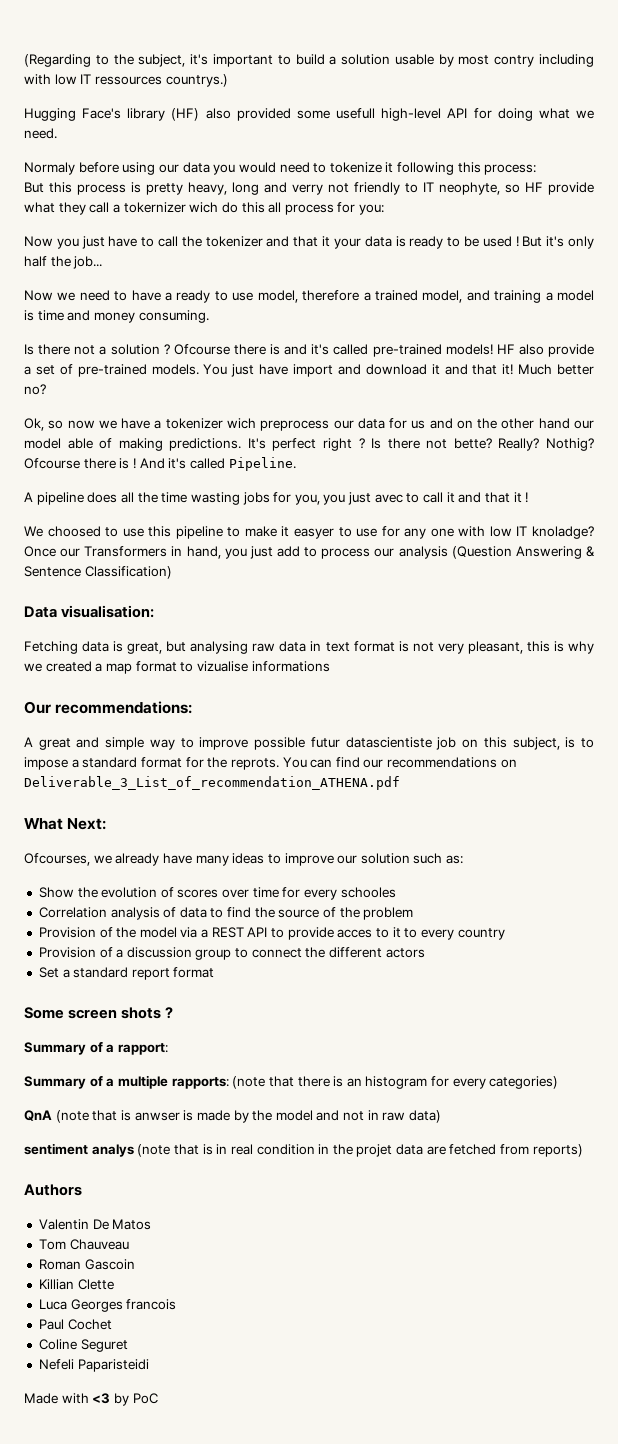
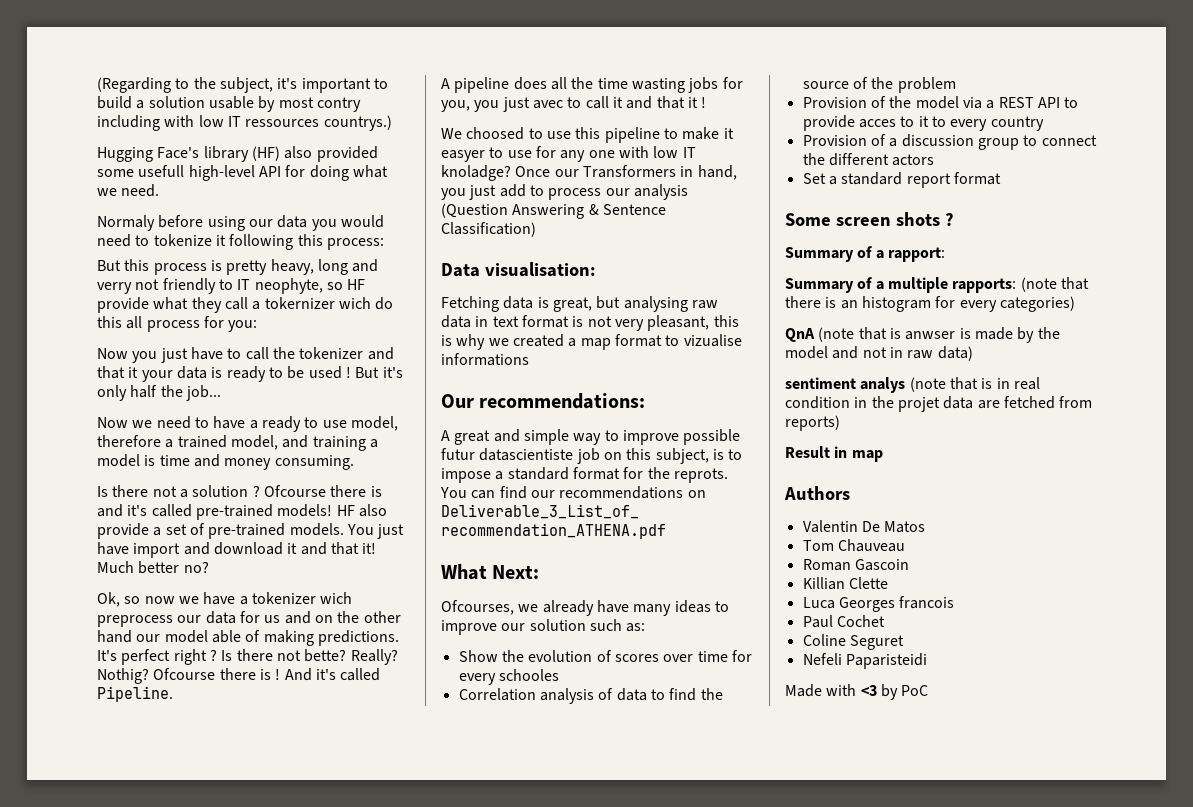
(583, 1150) none -> [785,446,883,462] // Result in map

